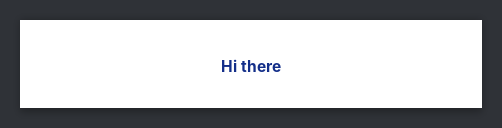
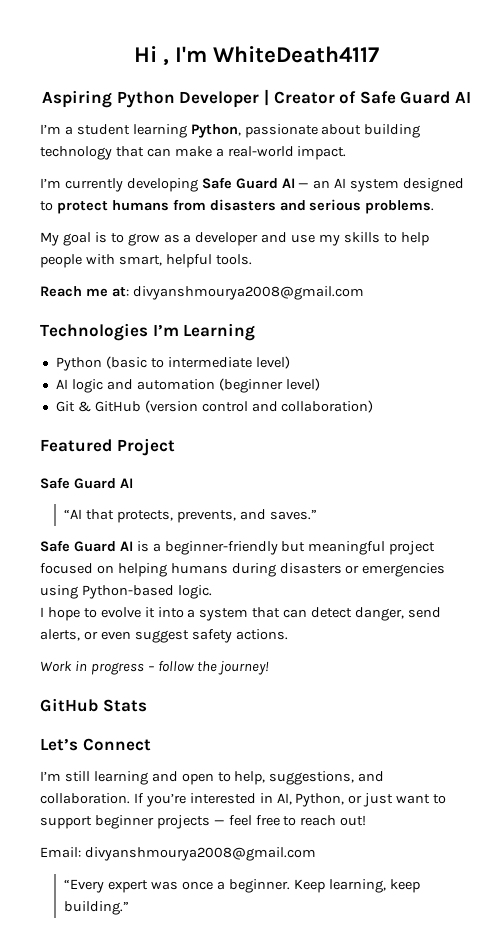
[241,60,282,72] there -> [162,46,380,66] [42,89,471,108] [40,124,421,138] [40,146,347,160] [40,177,465,192] [40,199,435,214] [40,232,429,246] [40,254,252,268] [40,286,364,300] [40,323,256,341] [55,356,290,371] [55,378,320,393] [55,400,374,413] [40,438,175,456] [40,477,133,489] [64,509,317,523] [40,540,436,555] [40,563,446,577] [40,585,212,599] [40,607,441,621] [40,629,288,643] [40,661,270,675] [40,698,147,712] [40,738,151,751] [40,771,385,785] [40,793,447,807] [40,815,367,829] [40,847,316,861] [64,879,420,893] [64,901,130,915] , I'm WhiteDeath4117 // Aspiring Python Developer | Creator of Safe Guard AI // I’m a student learning Python, passionate about building technology that can make a real-world impact. // I’m currently developing Safe Guard AI — an AI system designed to protect humans from disasters and serious problems. // My goal is to grow as a developer and use my skills to help people with smart, helpful tools. // Reach me at: divyanshmourya2008@gmail.com // Technologies I’m Learning // Python (basic to intermediate level) // AI logic and automation (beginner level) // Git & GitHub (version control and collaboration) // Featured Project // Safe Guard AI // “AI that protects, prevents, and saves.” // Safe Guard AI is a beginner-friendly but meaningful project focused on helping humans during disasters or emergencies using Python-based logic. // I hope to evolve it into a system that can detect danger, send alerts, or even suggest safety actions. // Work in progress – follow the journey! // GitHub Stats // Let’s Connect // I’m still learning and open to help, suggestions, and collaboration. If you’re interested in AI, Python, or just want to support beginner projects — feel free to reach out! // Email: divyanshmourya2008@gmail.com // “Every expert was once a beginner. Keep learning, keep building.”

